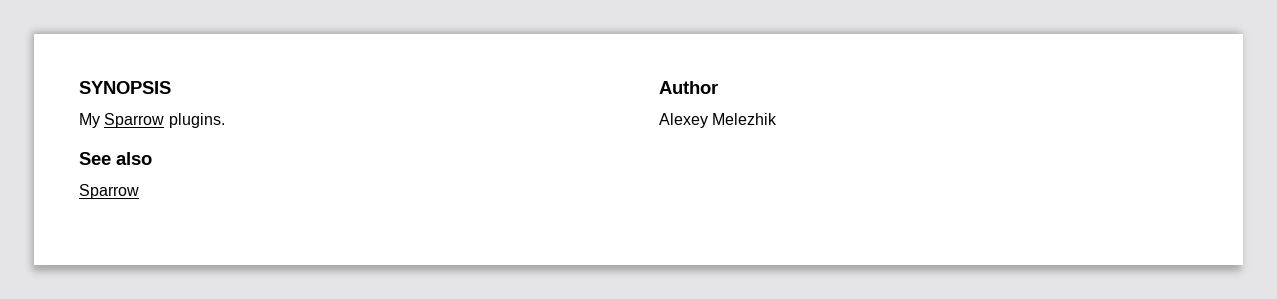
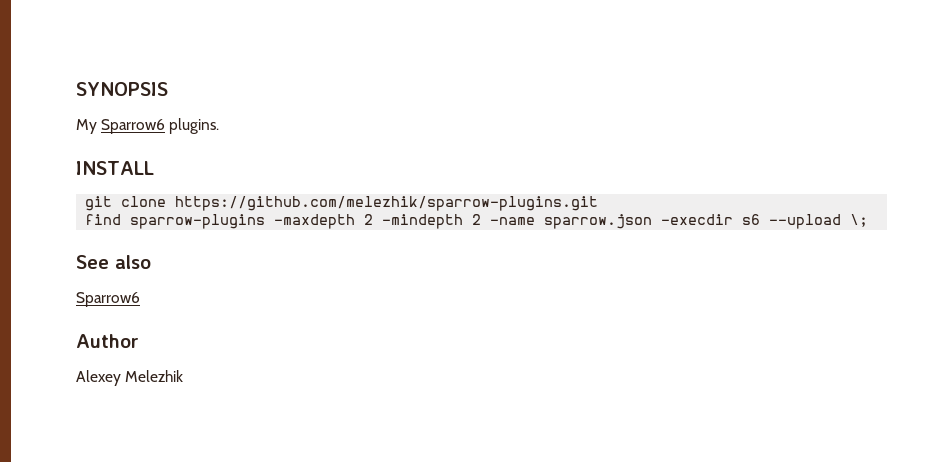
[104,113,165,128] Sparrow -> [101,119,166,134] Sparrow6
(225, 120) none -> [76,161,154,175] [85,196,599,211] [85,214,869,229] // INSTALL // git clone https://github.com/melezhik/sparrow-plugins.git // find sparrow-plugins -maxdepth 2 -mindepth 2 -name sparrow.json -execdir s6 --upload \;
[79,184,139,199] Sparrow -> [76,292,140,307] Sparrow6

